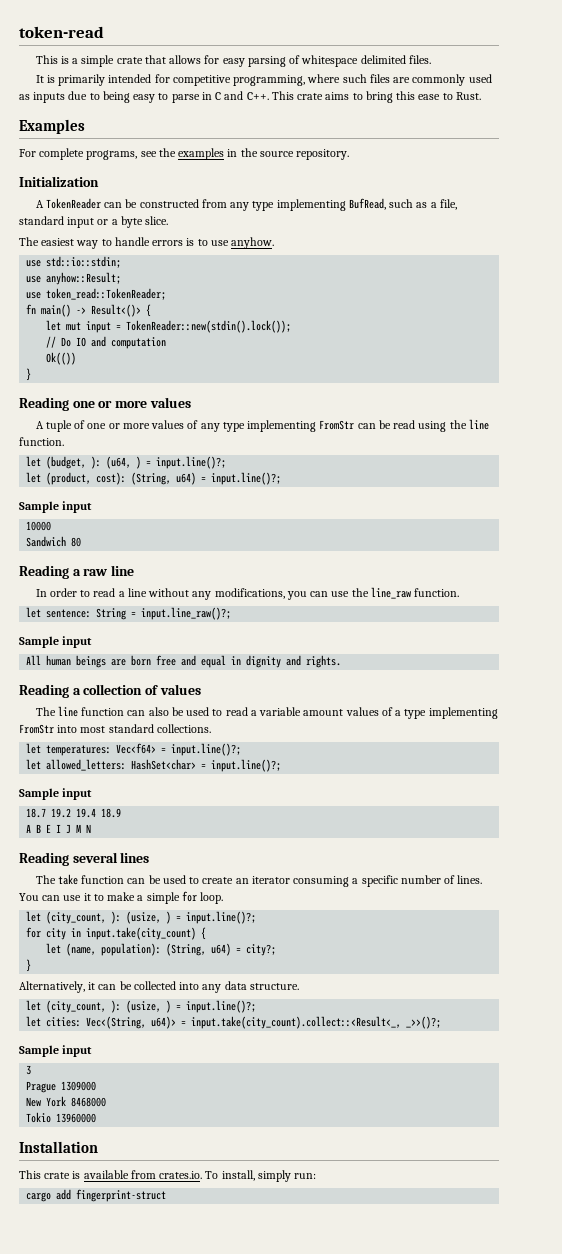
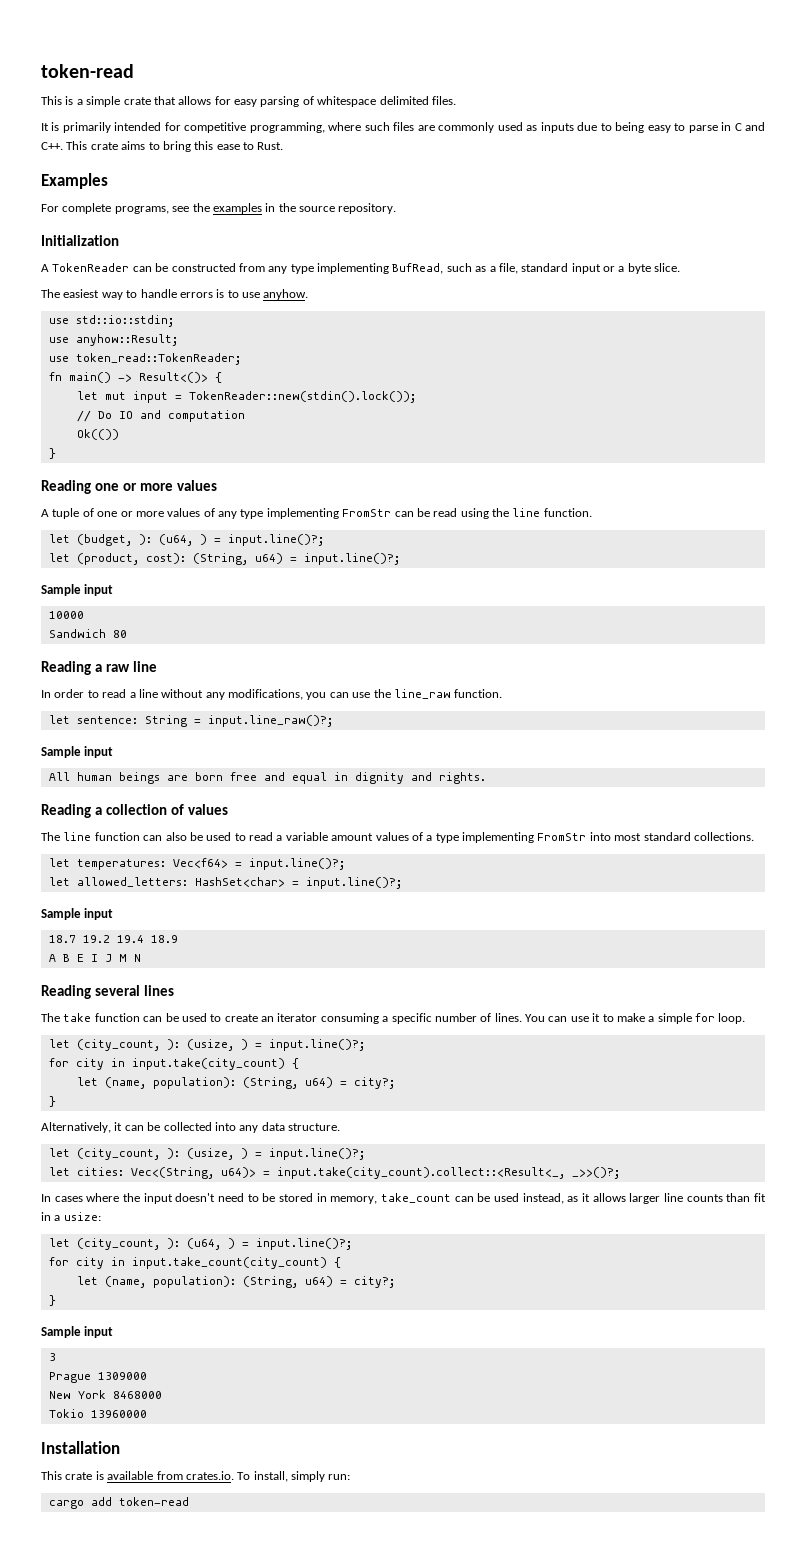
(442, 1022) none -> [41,1193,766,1204] [41,1212,101,1221] [48,1238,352,1250] [48,1257,341,1269] [76,1276,395,1288] [48,1295,56,1306] // In cases where the input doesn't need to be stored in memory, take_count can be used instead, as it allows larger line counts than fit in a usize: // let (city_count, ): (u64, ) = input.line()?; // for city in input.take_count(city_count) { // let (name, population): (String, u64) = city?; // }
[76,1189,167,1202] fingerprint-struct -> [118,1497,189,1506] token-read

